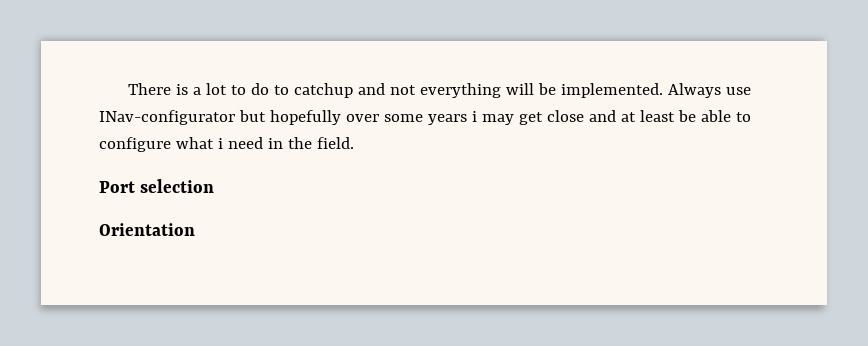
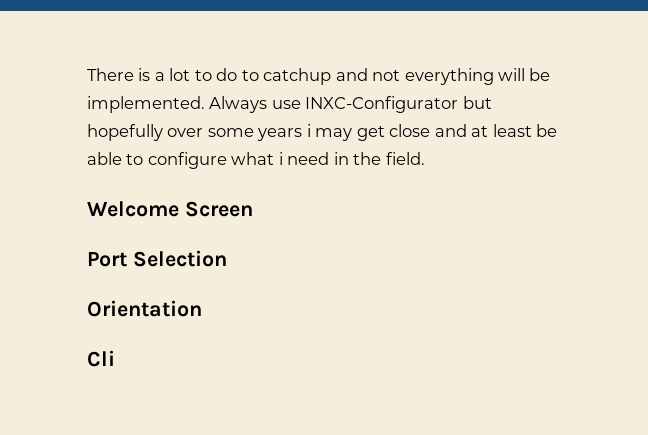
[99,110,235,125] INav-configurator -> [305,96,459,113] INXC-Configurator
(354, 143) none -> [87,201,253,217] // Welcome Screen
[140,179,215,193] selection -> [132,250,227,267] Selection
(195, 229) none -> [87,350,115,367] // Cli

